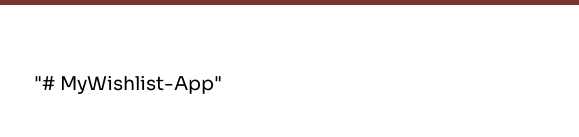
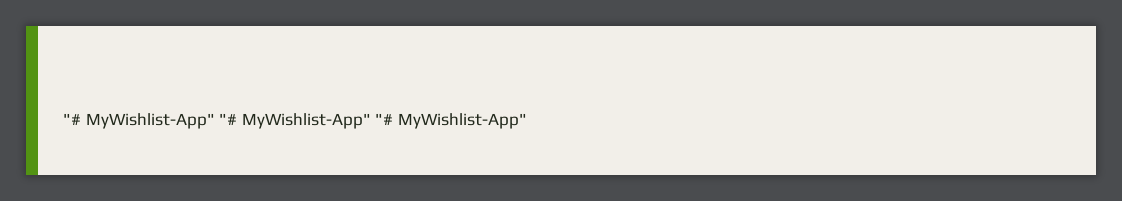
[34,75,223,94] "# MyWishlist-App" -> [63,113,527,129] "# MyWishlist-App" "# MyWishlist-App" "# MyWishlist-App"

